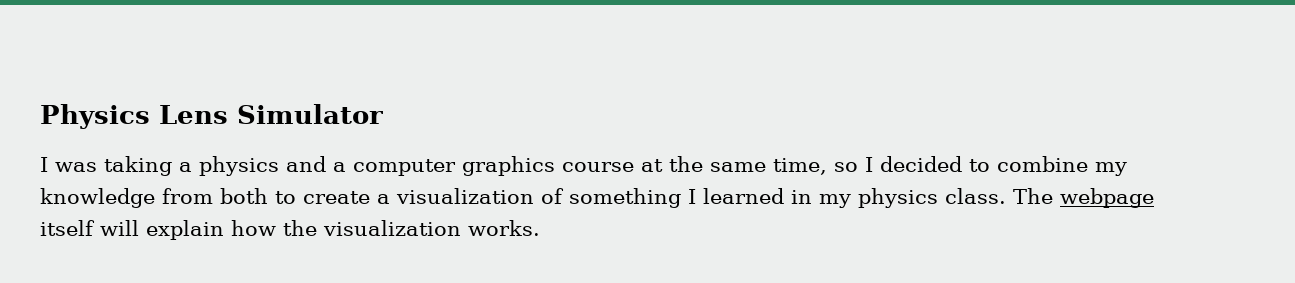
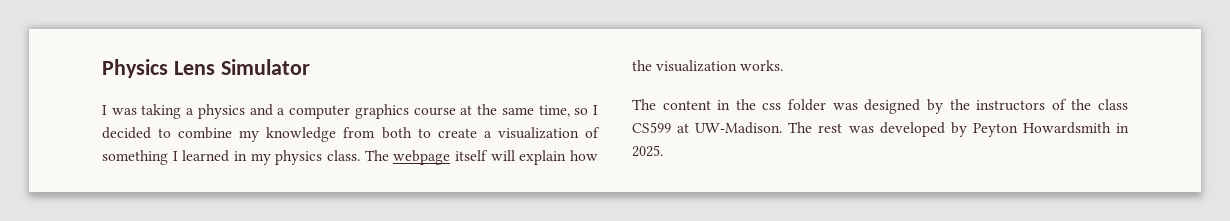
(540, 228) none -> [632,99,1128,114] [632,122,1129,137] [632,145,663,157] // The content in the css folder was designed by the instructors of the class CS599 at UW-Madison. The rest was developed by Peyton Howardsmith in 2025.

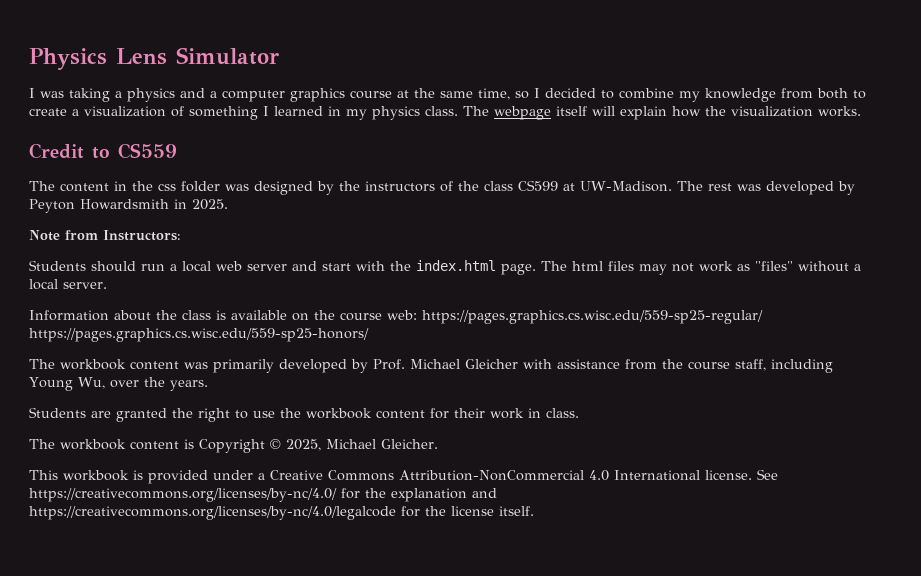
(784, 65) none -> [29,143,177,159] // Credit to CS559
(663, 151) none -> [29,230,181,241] [29,260,861,275] [29,279,107,290] [29,310,763,324] [29,328,369,342] [29,359,833,373] [29,377,208,391] [29,407,579,422] [29,439,438,453] [29,469,778,484] [29,488,497,502] [29,506,534,520] // Note from Instructors: // Students should run a local web server and start with the index.html page. The html files may not work as "files" without a local server. // Information about the class is available on the course web: https://pages.graphics.cs.wisc.edu/559-sp25-regular/ https://pages.graphics.cs.wisc.edu/559-sp25-honors/ // The workbook content was primarily developed by Prof. Michael Gleicher with assistance from the course staff, including Young Wu, over the years. // Students are granted the right to use the workbook content for their work in class. // The workbook content is Copyright © 2025, Michael Gleicher. // This workbook is provided under a Creative Commons Attribution-NonCommercial 4.0 International license. See https://creativecommons.org/licenses/by-nc/4.0/ for the explanation and https://creativecommons.org/licenses/by-nc/4.0/legalcode for the license itself.

